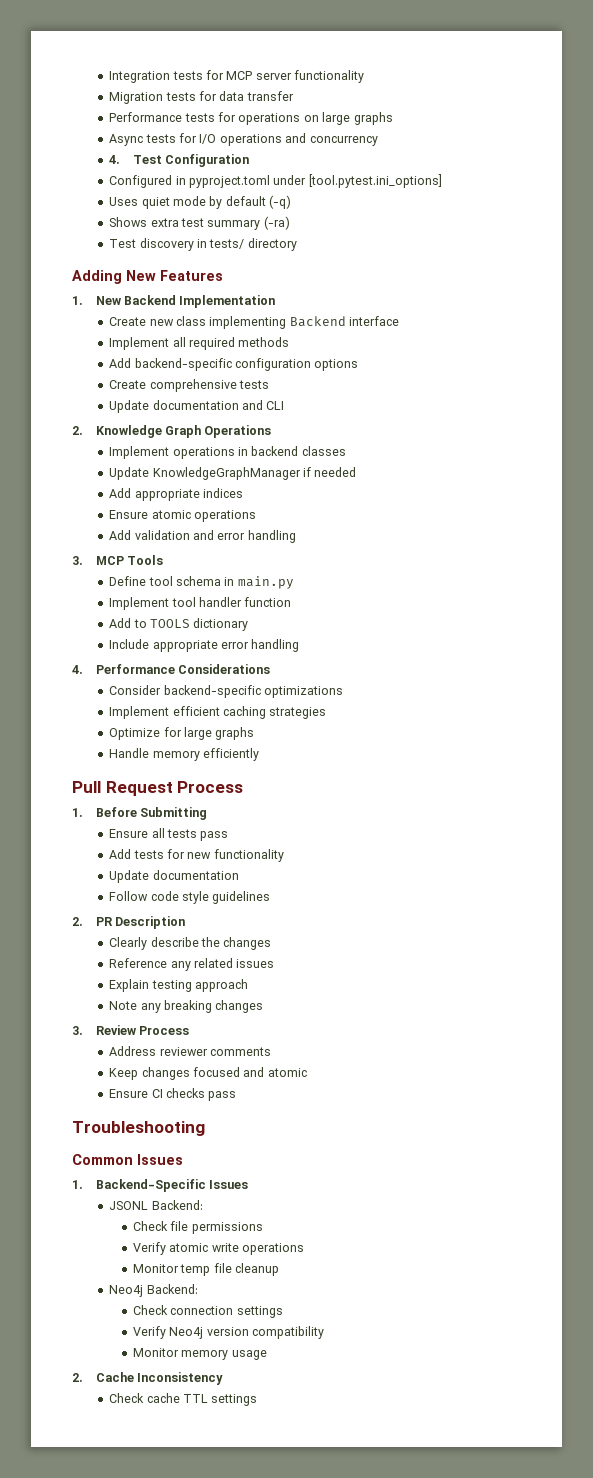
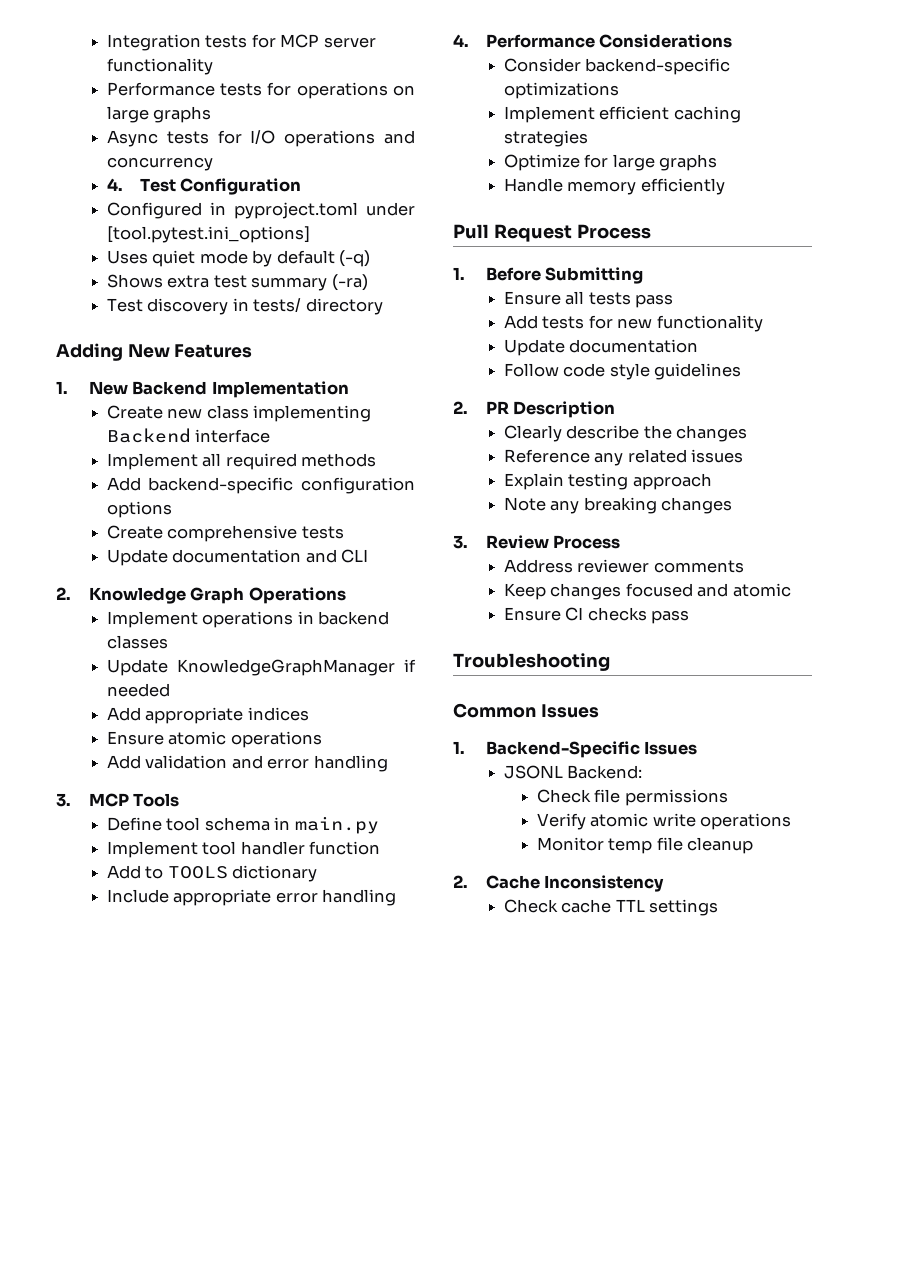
[109,91,294,104] // Migration tests for data transfer -> (213, 66) none
[109,1284,198,1297] [132,1305,283,1318] [132,1326,325,1339] [132,1348,267,1360] // Neo4j Backend: // Check connection settings // Verify Neo4j version compatibility // Monitor memory usage -> (754, 845) none

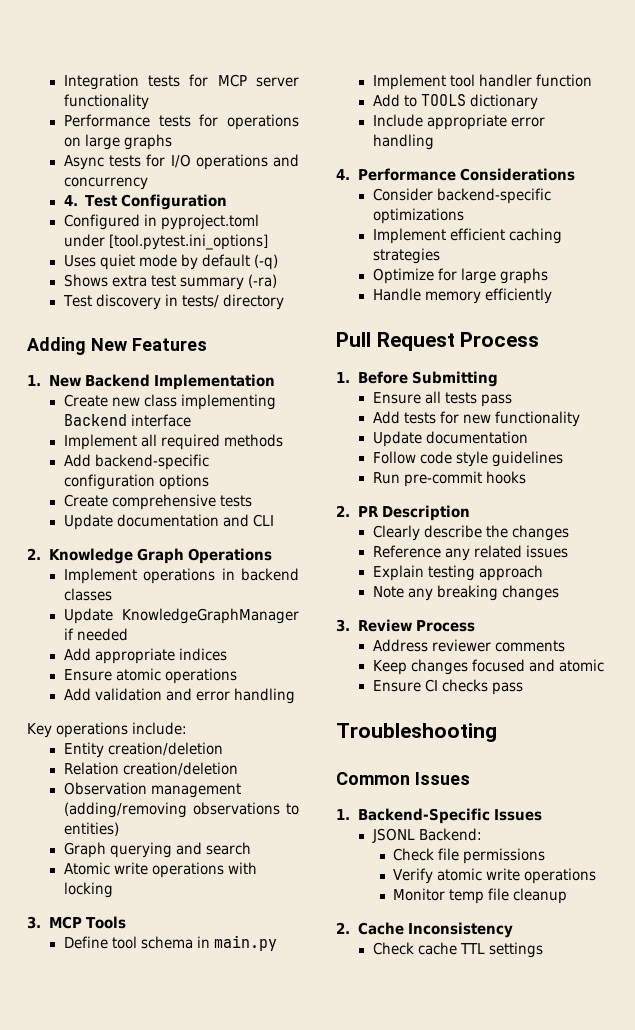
(388, 763) none -> [27,722,188,738] [63,742,223,758] [63,762,238,776] [63,782,241,798] [63,802,299,818] [63,822,119,836] [63,842,252,858] [63,862,258,878] [63,882,113,898] // Key operations include: // Entity creation/deletion // Relation creation/deletion // Observation management (adding/removing observations to entities) // Graph querying and search // Atomic write operations with locking
(742, 371) none -> [372,471,526,487] // Run pre-commit hooks

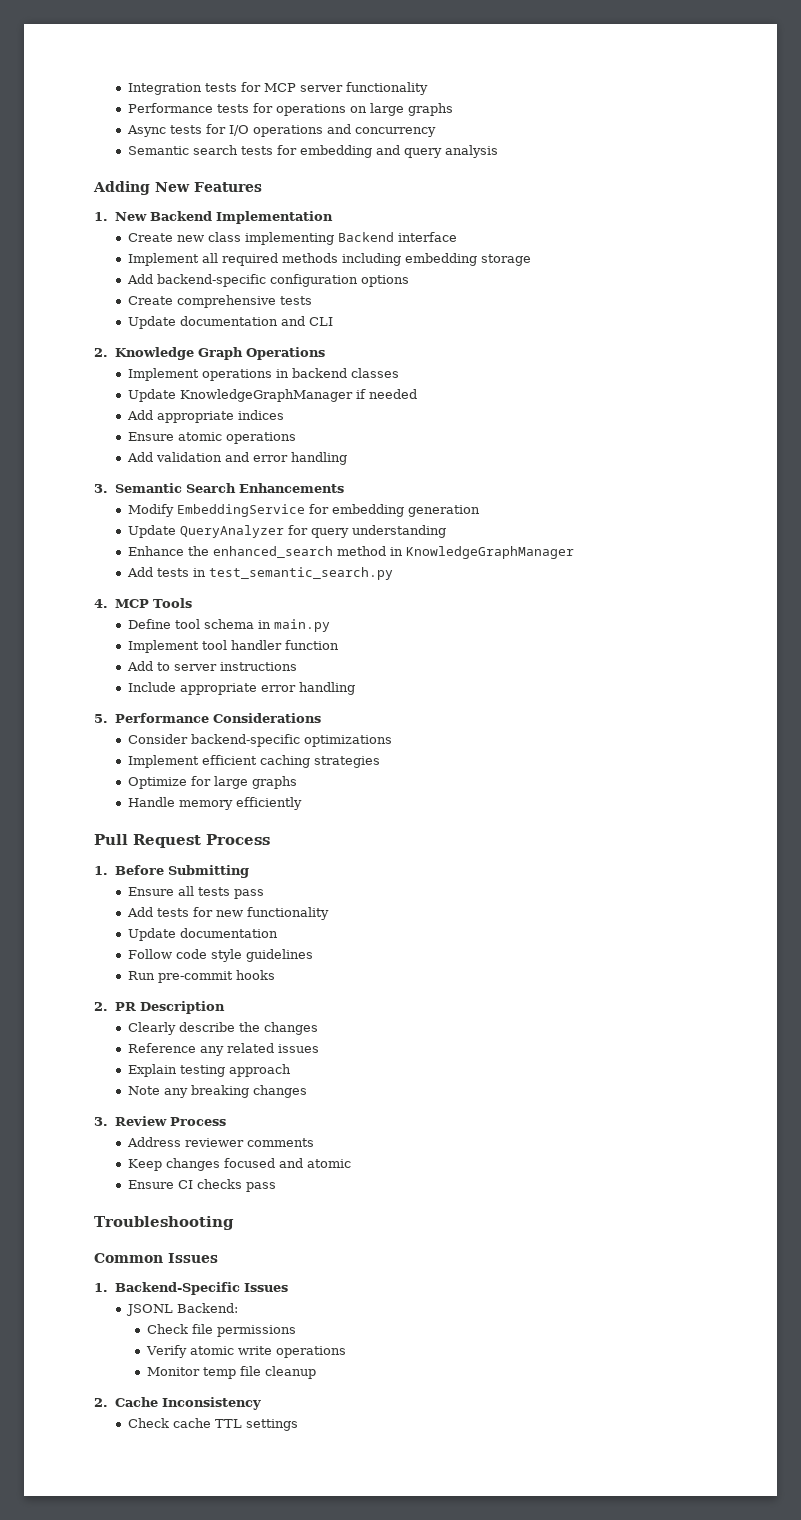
[63,194,228,210] [63,214,259,230] [63,234,268,250] [63,254,279,270] [63,274,278,290] [62,294,285,310] 4. Test Configuration // Configured in pyproject.toml under [tool.pytest.ini_options] // Uses quiet mode by default (-q) // Shows extra test summary (-ra) // Test discovery in tests/ directory -> [127,145,498,158] Semantic search tests for embedding and query analysis
(284, 440) none -> [341,253,531,266] including embedding storage
[27,722,188,738] [63,742,223,758] [63,762,238,776] [63,782,241,798] [63,802,299,818] [63,822,119,836] [63,842,252,858] [63,862,258,878] [63,882,113,898] [27,916,41,929] Key operations include: // Entity creation/deletion // Relation creation/deletion // Observation management (adding/removing observations to entities) // Graph querying and search // Atomic write operations with locking // 3. -> [94,483,344,493] [127,504,480,517] [127,525,446,538] [127,546,574,559] [126,567,393,580] [94,599,108,608] 3. Semantic Search Enhancements // Modify EmbeddingService for embedding generation // Update QueryAnalyzer for query understanding // Enhance the enhanced_search method in KnowledgeGraphManager // Add tests in test_semantic_search.py // 4.
[420,94,539,110] TOOLS dictionary -> [173,662,297,671] server instructions
[336,169,350,180] 4. -> [94,714,108,723] 5.

